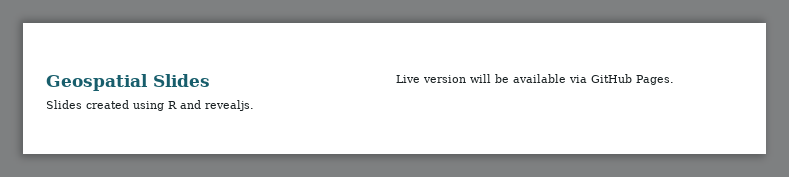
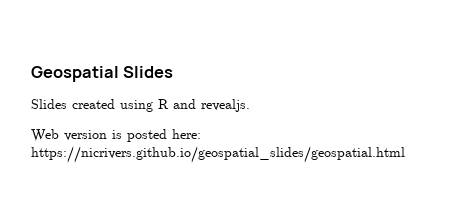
[396,74,674,85] Live version will be available via GitHub Pages. -> [31,129,201,142] [31,146,405,163] Web version is posted here: https://nicrivers.github.io/geospatial_slides/geospatial.html

